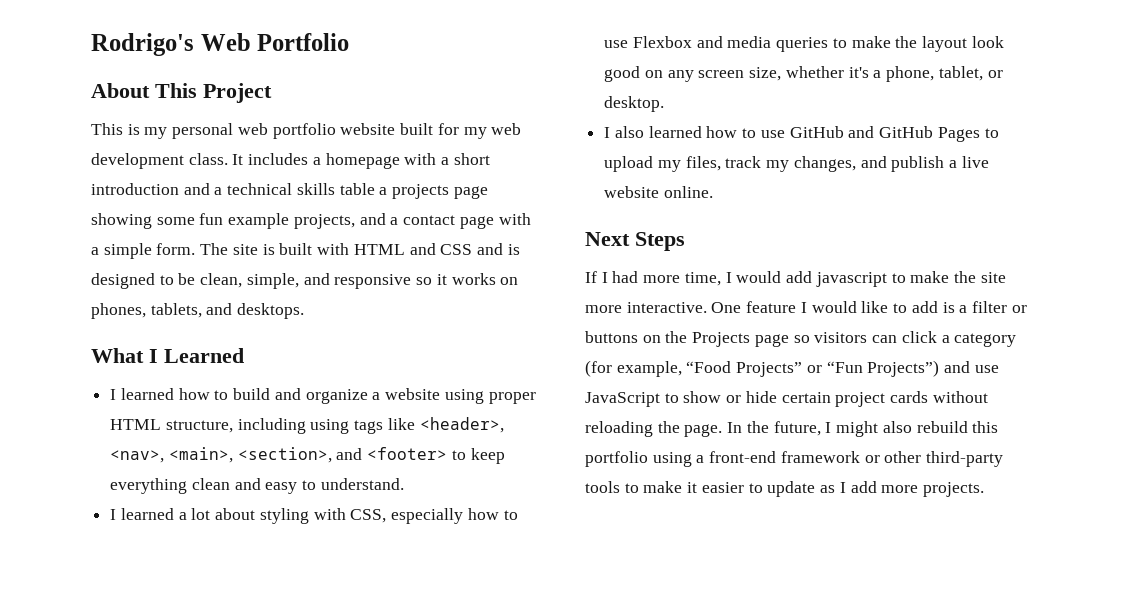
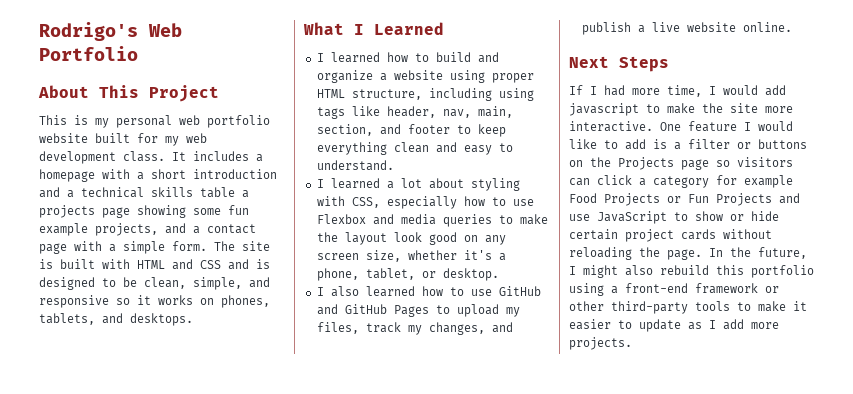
[419,417,504,433] [110,447,448,463] <header>, <nav>, <main>, <section>, and <footer> -> [386,106,513,118] [316,124,450,136] header, nav, main, section, and footer
[585,360,940,377] (for example, “Food Projects” or “Fun Projects”) -> [716,175,793,188] [569,193,772,206] for example Food Projects or Fun Projects

